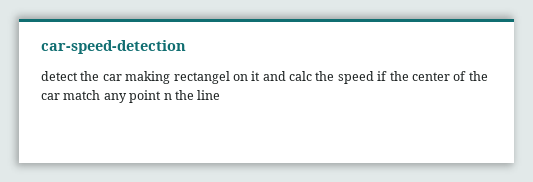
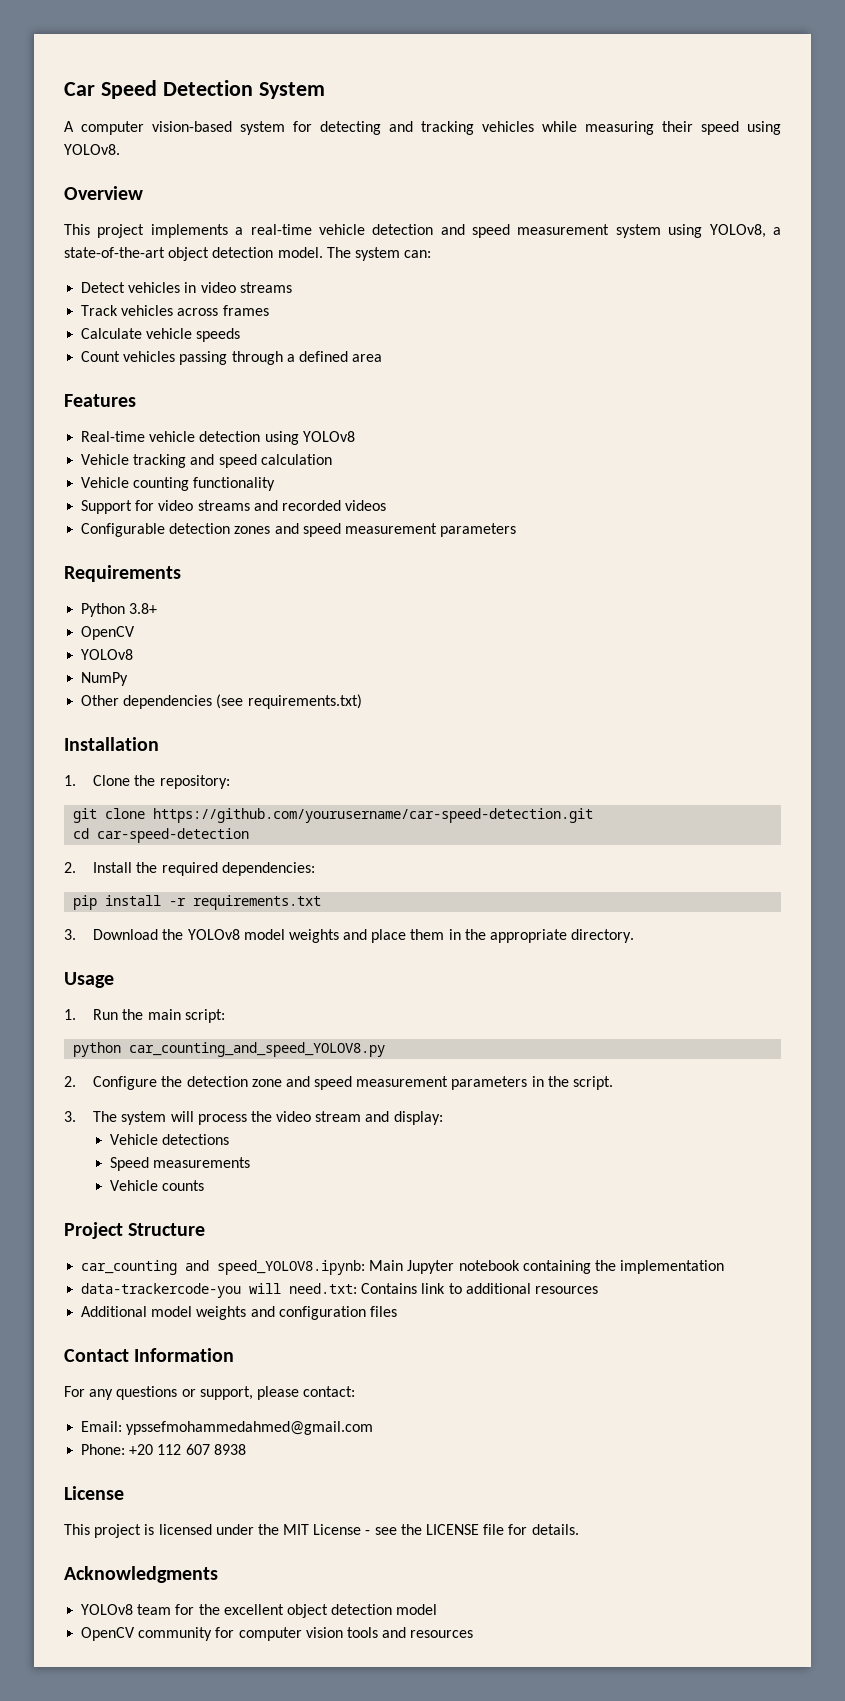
[41,40,186,54] [41,71,488,84] [41,90,221,103] car-speed-detection // detect the car making rectangel on it and calc the speed if the center of the car match any point n the line -> [64,80,325,99] [64,121,781,135] [64,144,120,155] [64,186,143,200] [64,224,781,238] [64,247,432,261] [81,282,292,293] [81,305,269,316] [81,328,241,342] [81,351,383,365] [64,394,136,407] [81,431,355,445] [81,454,332,468] [81,477,276,491] [81,500,387,514] [81,523,517,537] [64,565,181,582] [81,603,158,617] [81,626,136,640] [81,649,134,660] [81,672,129,686] [81,694,362,709] [64,737,159,751] [64,775,230,789] [73,808,594,823] [73,828,250,843] [64,862,315,876] [73,895,322,910] [64,929,635,943] [64,972,114,988] [64,1009,225,1023] [73,1042,386,1057] [64,1076,614,1090] [64,1111,443,1125] [110,1134,230,1145] [110,1157,251,1171] [110,1180,205,1191] [64,1222,206,1239] [81,1260,725,1275] [81,1283,598,1298] [81,1306,397,1320] [64,1348,235,1362] [64,1386,356,1400] [81,1421,374,1435] [81,1444,246,1455] [64,1486,124,1500] [64,1524,579,1538] [64,1566,218,1583] [81,1604,438,1618] [81,1627,474,1641] Car Speed Detection System // A computer vision-based system for detecting and tracking vehicles while measuring their speed using YOLOv8. // Overview // This project implements a real-time vehicle detection and speed measurement system using YOLOv8, a state-of-the-art object detection model. The system can: // Detect vehicles in video streams // Track vehicles across frames // Calculate vehicle speeds // Count vehicles passing through a defined area // Features // Real-time vehicle detection using YOLOv8 // Vehicle tracking and speed calculation // Vehicle counting functionality // Support for video streams and recorded videos // Configurable detection zones and speed measurement parameters // Requirements // Python 3.8+ // OpenCV // YOLOv8 // NumPy // Other dependencies (see requirements.txt) // Installation // 1. Clone the repository: // git clone https://github.com/yourusername/car-speed-detection.git // cd car-speed-detection // 2. Install the required dependencies: // pip install -r requirements.txt // 3. Download the YOLOv8 model weights and place them in the appropriate directory. // Usage // 1. Run the main script: // python car_counting_and_speed_YOLOV8.py // 2. Configure the detection zone and speed measurement parameters in the script. // 3. The system will process the video stream and display: // Vehicle detections // Speed measurements // Vehicle counts // Project Structure // car_counting and speed_YOLOV8.ipynb: Main Jupyter notebook containing the implementation // data-trackercode-you will need.txt: Contains link to additional resources // Additional model weights and configuration files // Contact Information // For any questions or support, please contact: // Email: ypssefmohammedahmed@gmail.com // Phone: +20 112 607 8938 // License // This project is licensed under the MIT License - see the LICENSE file for details. // Acknowledgments // YOLOv8 team for the excellent object detection model // OpenCV community for computer vision tools and resources

